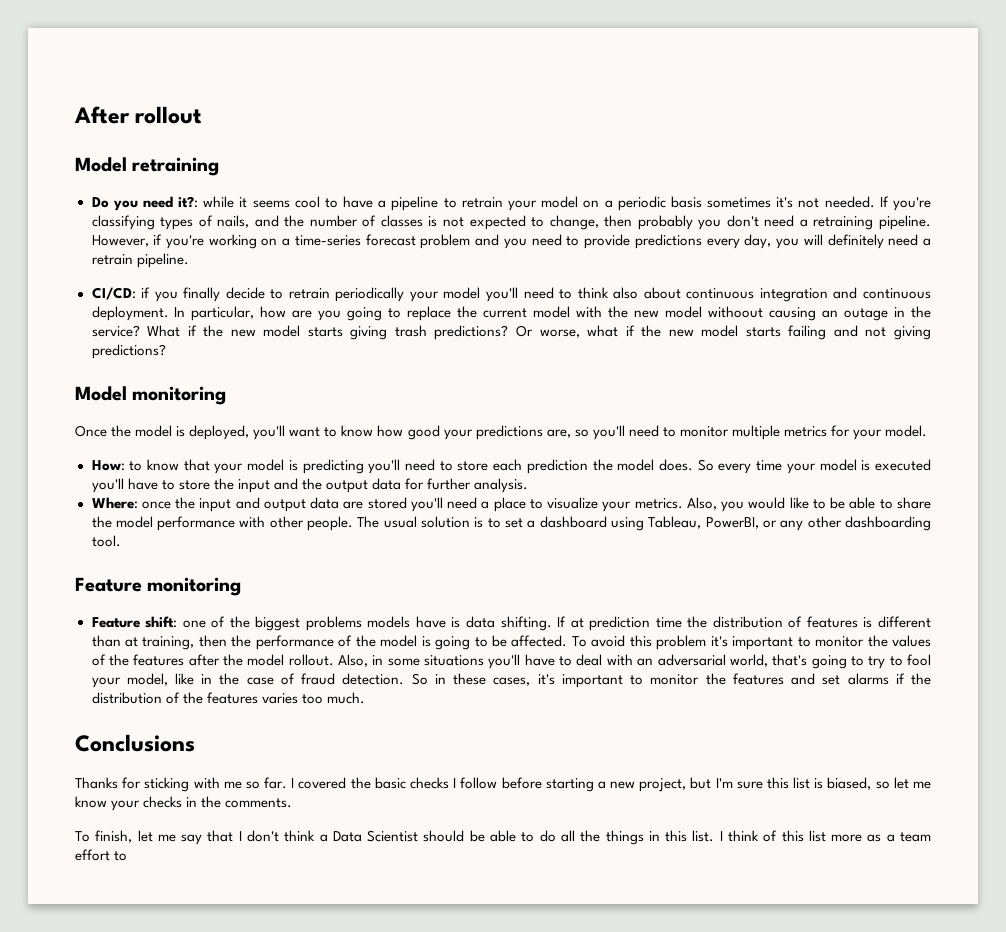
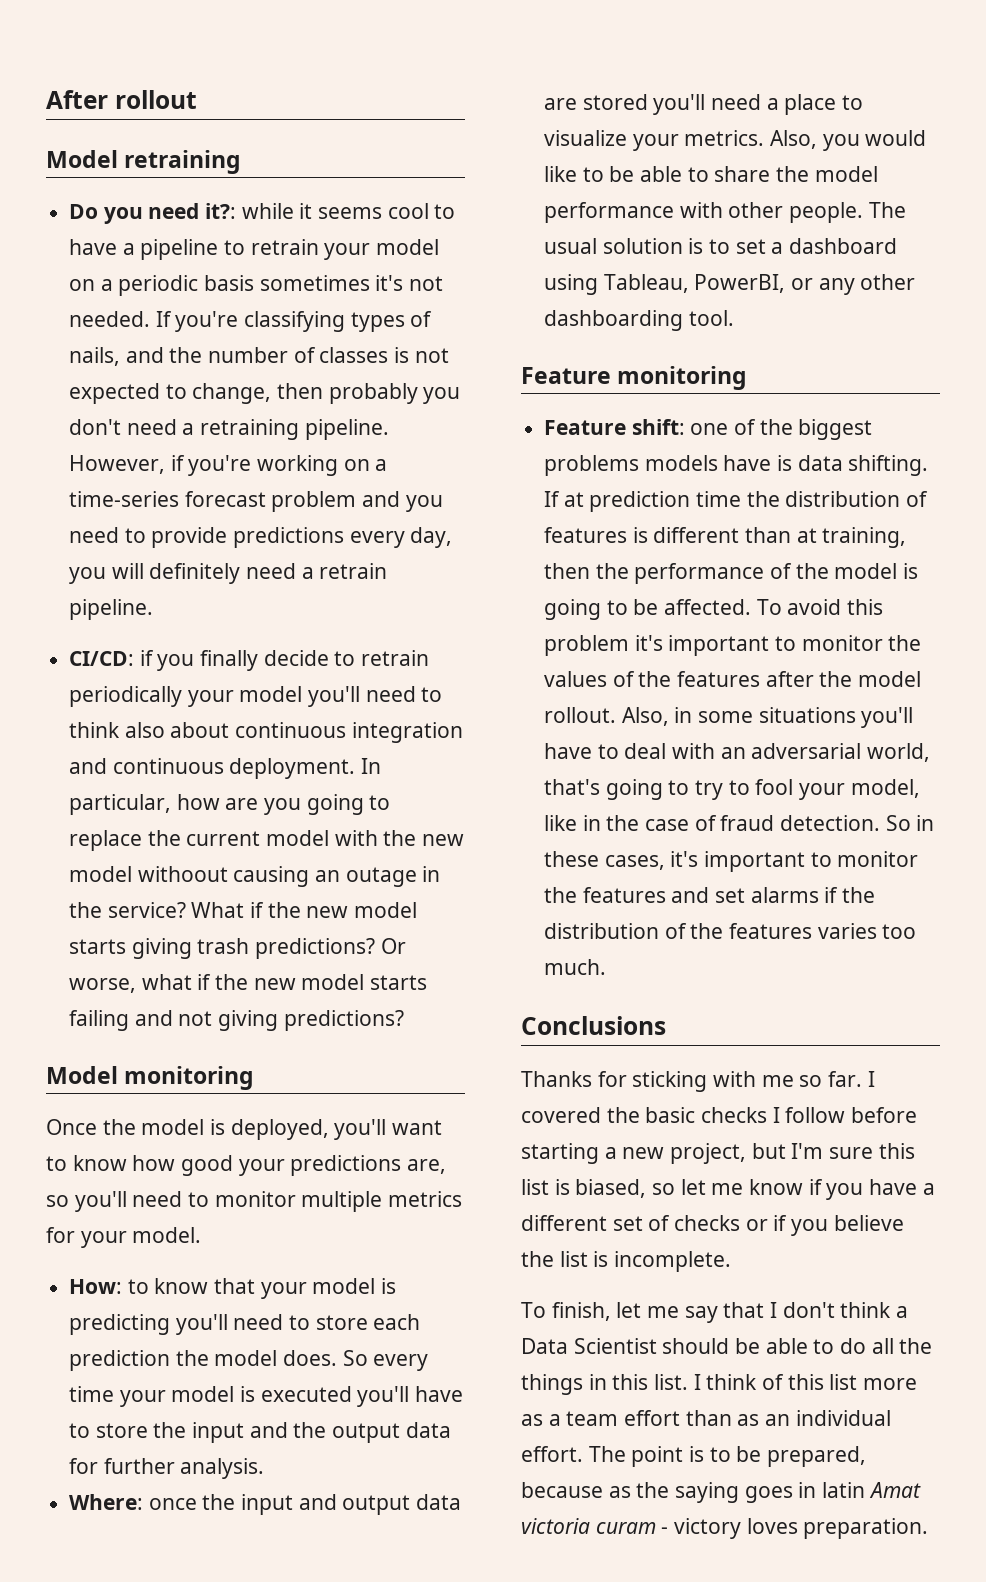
[111,796,293,811] your checks in the comments. -> [808,1179,935,1200] [521,1215,904,1236] [521,1251,732,1272] if you have a different set of checks or if you believe the list is incomplete.
[114,851,128,861] to -> [685,1410,891,1426] [521,1446,867,1467] [521,1482,921,1503] [521,1518,929,1539] than as an individual effort. The point is to be prepared, because as the saying goes in latin Amat victoria curam - victory loves preparation.

